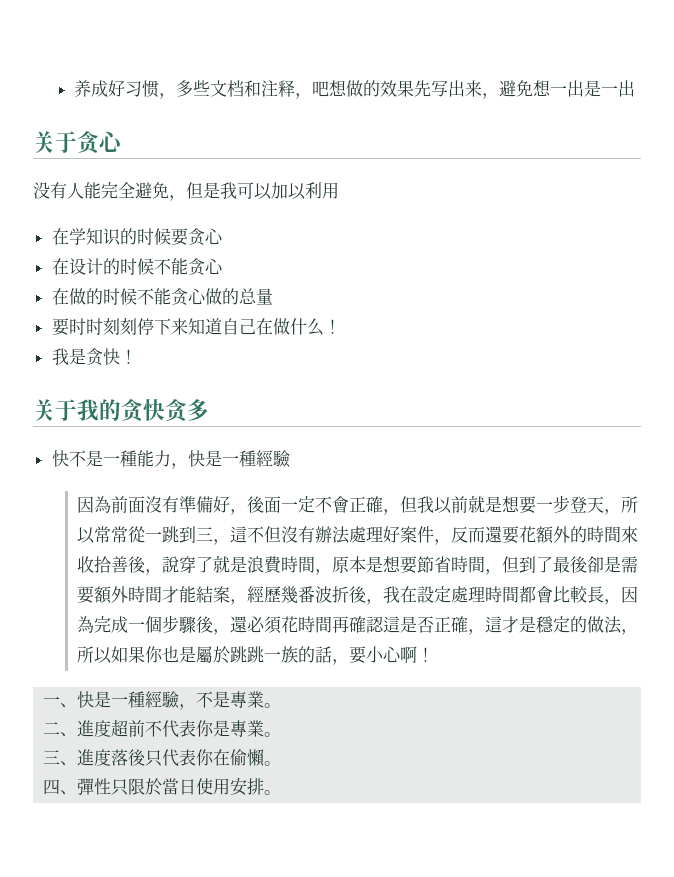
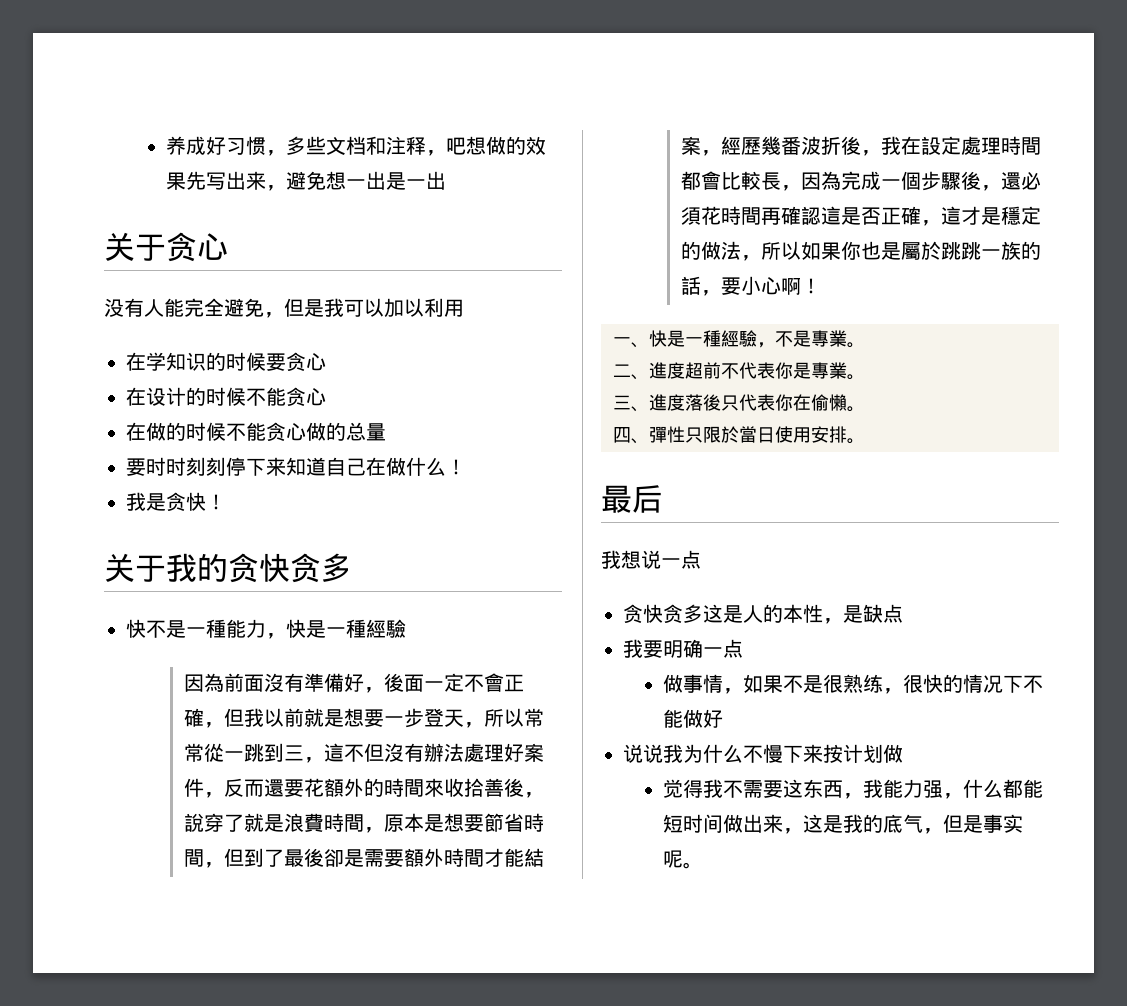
(282, 792) none -> [601,485,663,513] [601,550,701,569] [623,604,903,624] [623,639,743,658] [662,674,1043,694] [662,709,723,728] [623,744,903,763] [662,779,1043,799] [662,814,1023,834] [662,850,703,869] // 最后 // 我想说一点 // 贪快贪多这是人的本性，是缺点 // 我要明确一点 // 做事情，如果不是很熟练，很快的情况下不能做好 // 说说我为什么不慢下来按计划做 // 觉得我不需要这东西，我能力强，什么都能短时间做出来，这是我的底气，但是事实呢。

